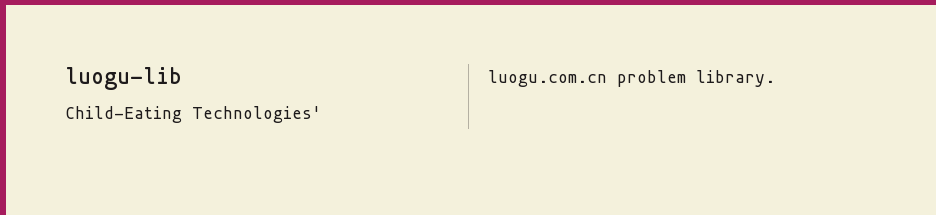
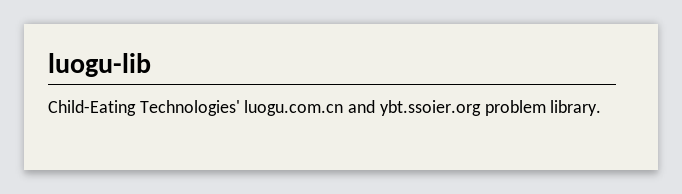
(607, 78) none -> [348,100,481,116] and ybt.ssoier.org

